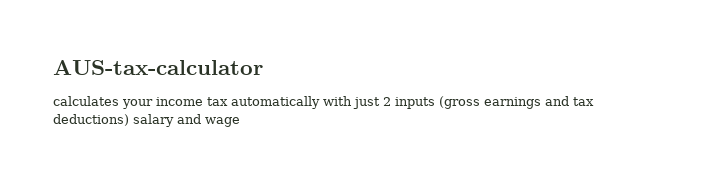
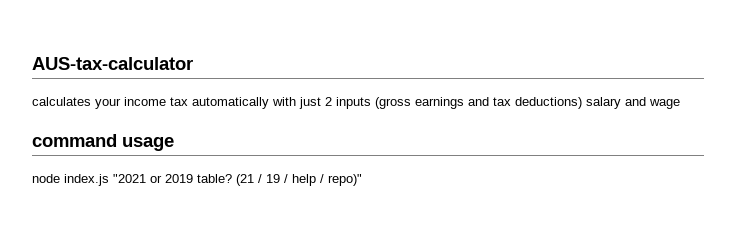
(240, 122) none -> [32,134,174,151] [32,174,362,186] // command usage // node index.js "2021 or 2019 table? (21 / 19 / help / repo)"

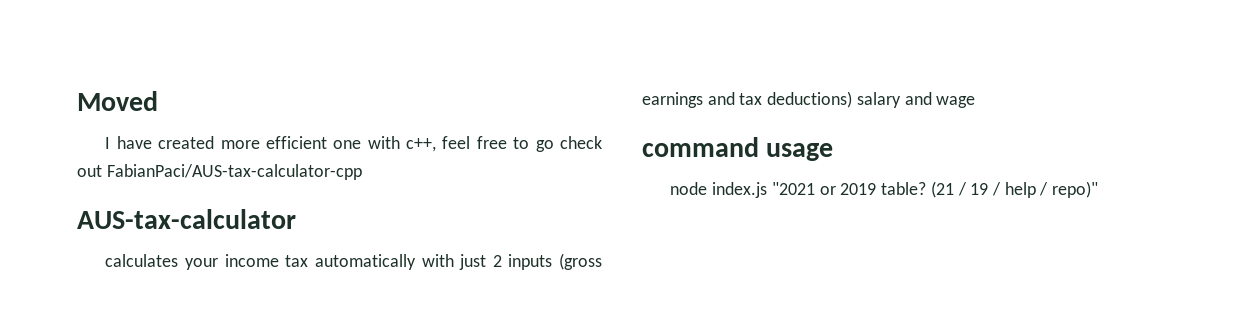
(32, 63) none -> [77,91,158,111] [105,136,602,152] [77,164,362,180] Moved // I have created more efficient one with c++, feel free to go check out FabianPaci/AUS-tax-calculator-cpp //

